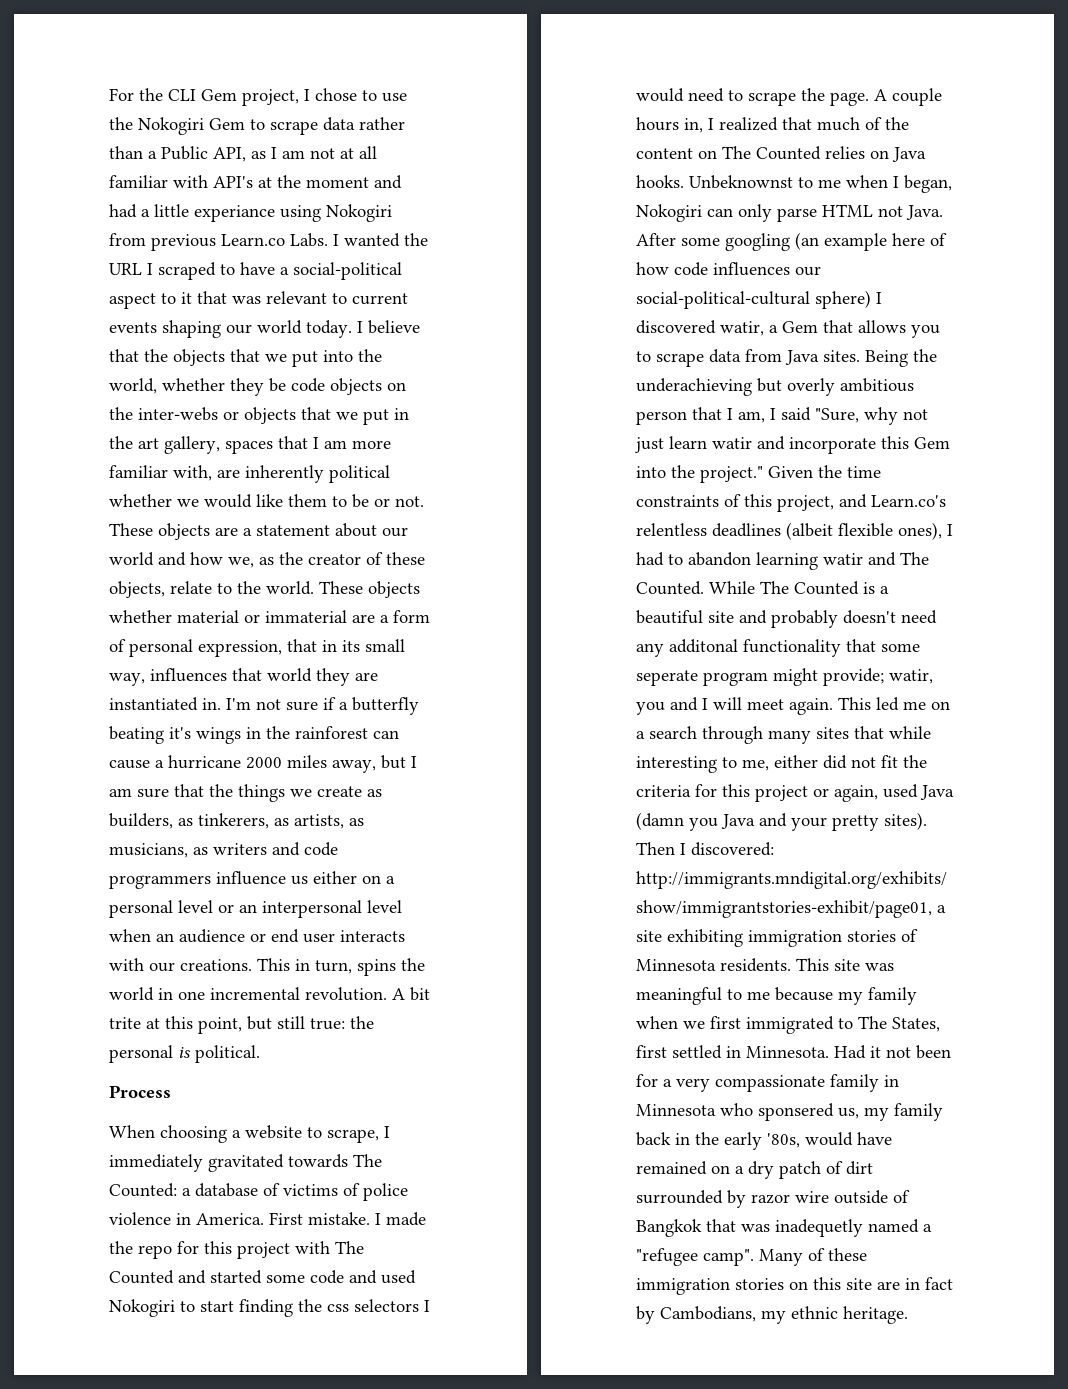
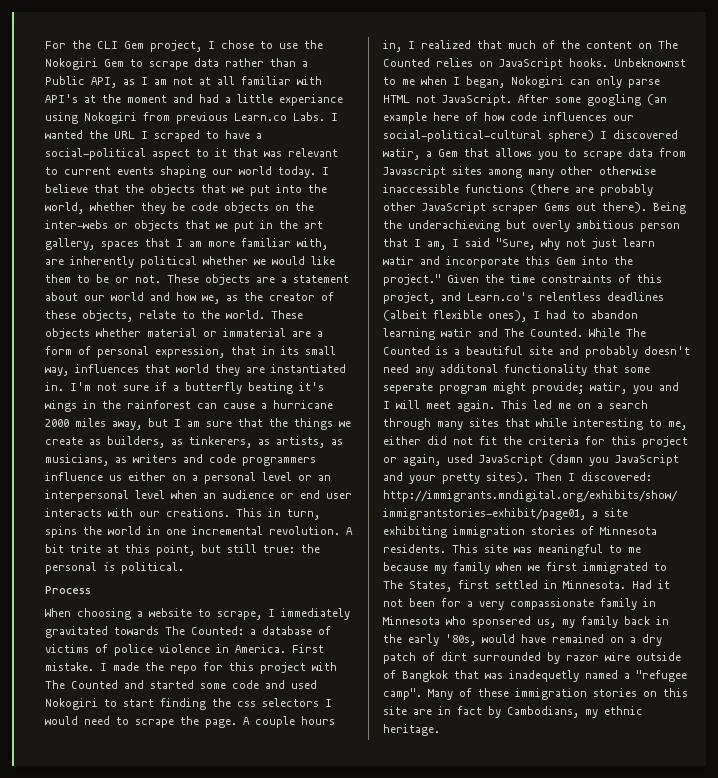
[892,147,926,162] Java -> [499,58,563,70] JavaScript
[906,205,943,220] Java. -> [442,94,512,106] JavaScript.
[785,350,860,365] Java sites. -> [383,166,656,178] [383,184,653,196] [383,202,647,214] Javascript sites among many other otherwise inaccessible functions (there are probably other JavaScript scraper Gems out there).
[920,785,954,800] Java -> [479,454,543,466] JavaScript
[721,814,755,829] Java -> [615,454,679,466] JavaScript

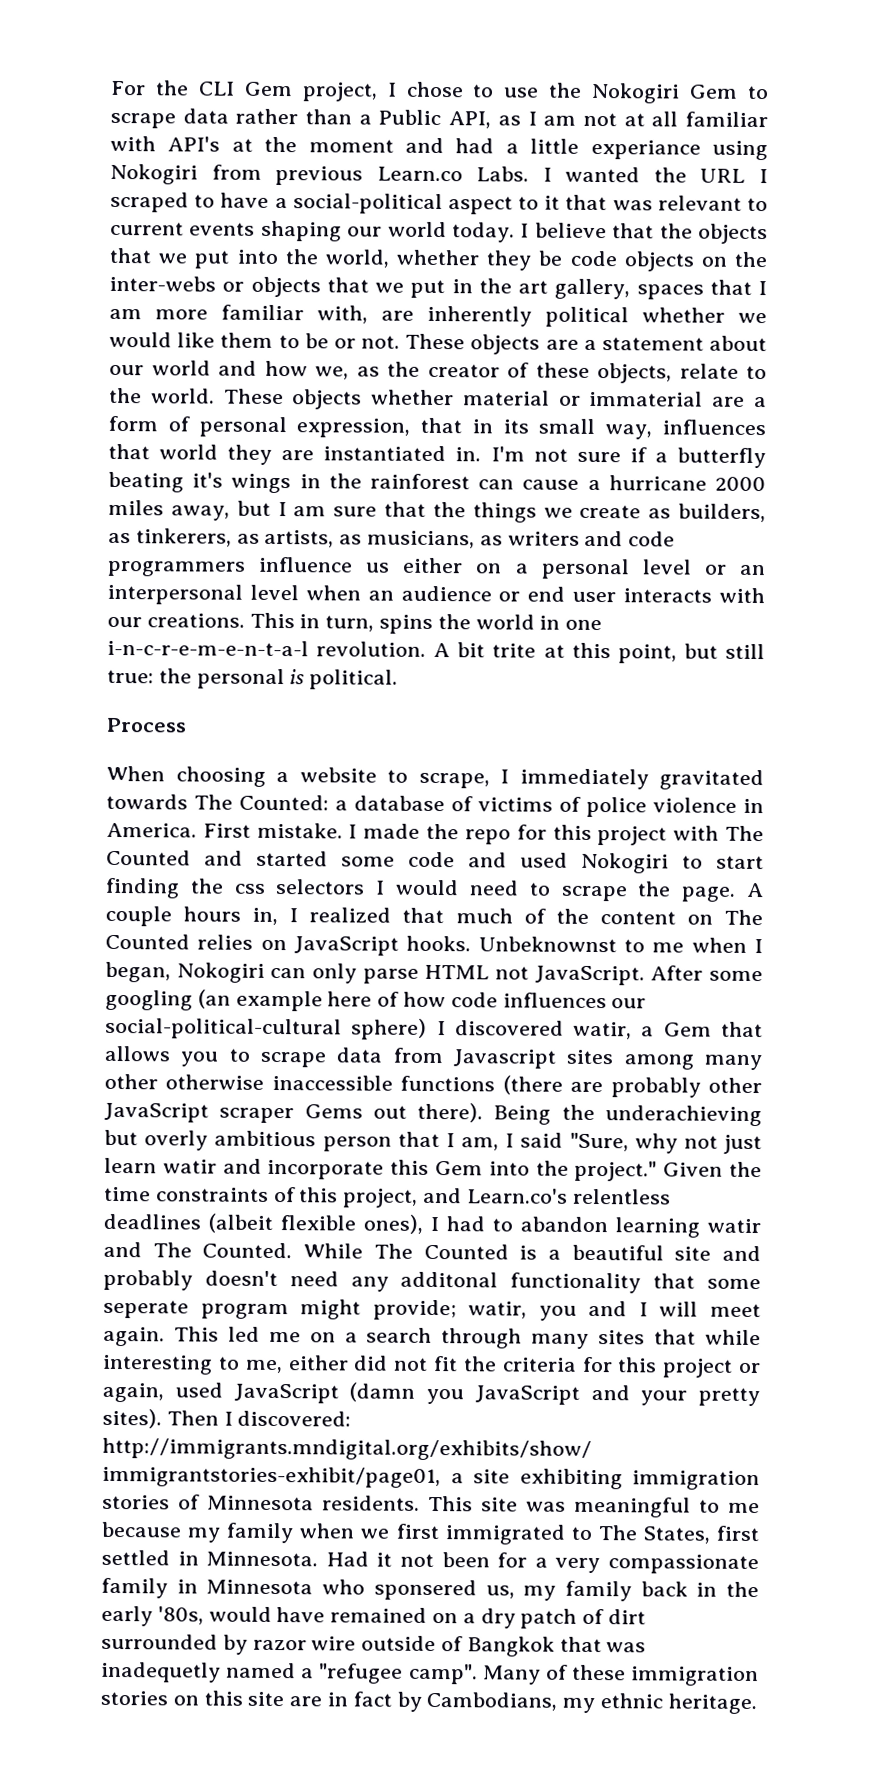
[192,526,263,535] incremental -> [107,639,309,657] i-n-c-r-e-m-e-n-t-a-l

